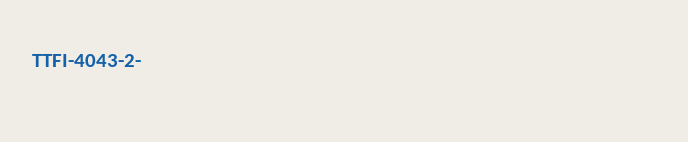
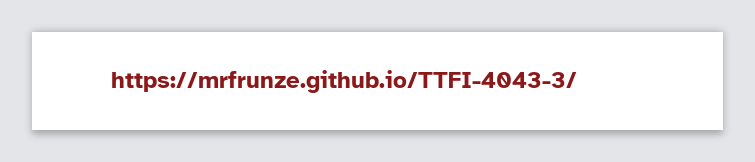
[32,54,141,67] TTFI-4043-2- -> [111,70,577,93] https://mrfrunze.github.io/TTFI-4043-3/

